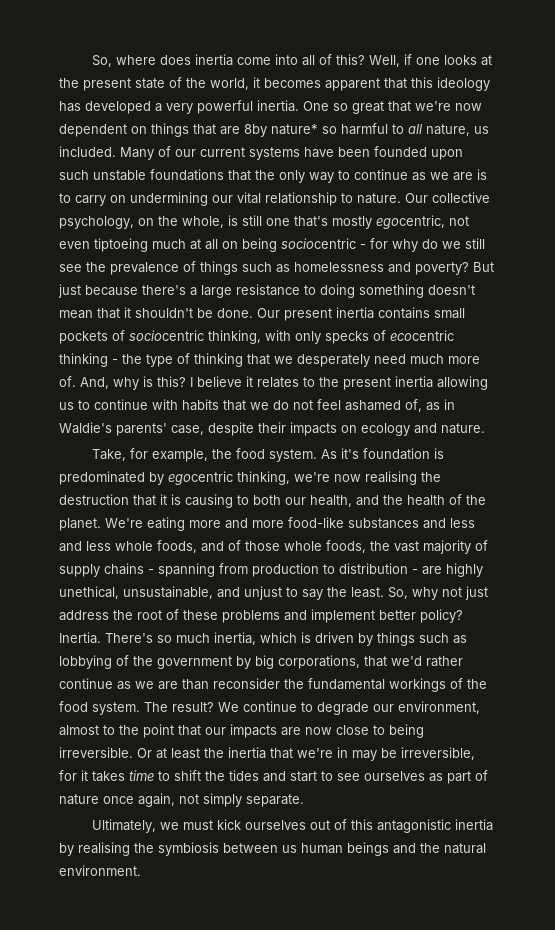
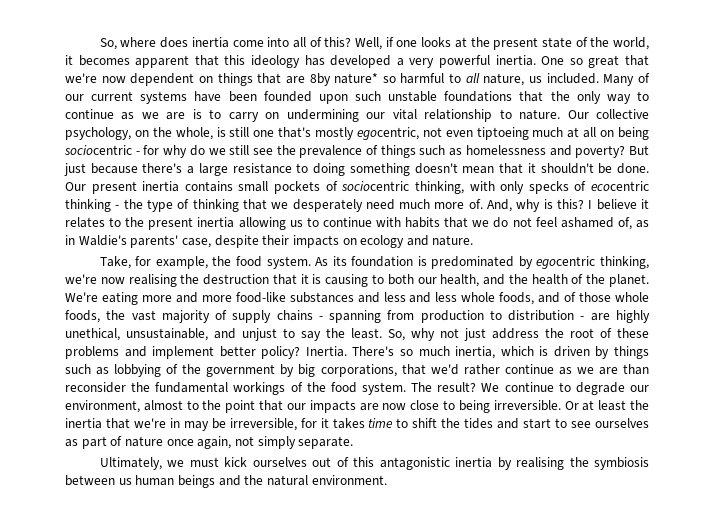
[340,448,359,459] it's -> [332,256,347,266] its

